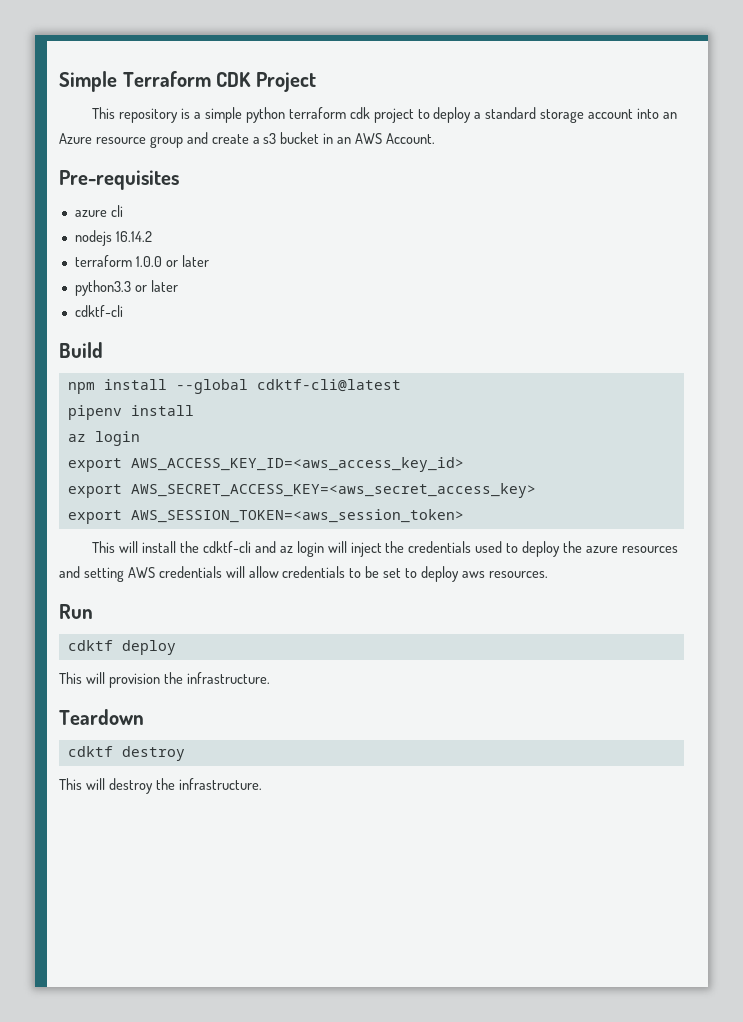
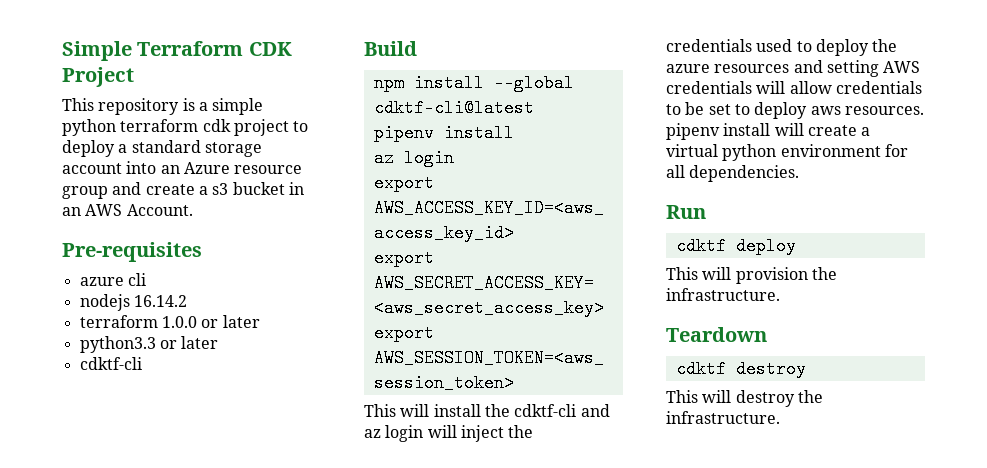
(548, 574) none -> [666,123,871,140] [666,144,908,161] [666,165,800,182] pipenv install will create a virtual python environment for all dependencies.

